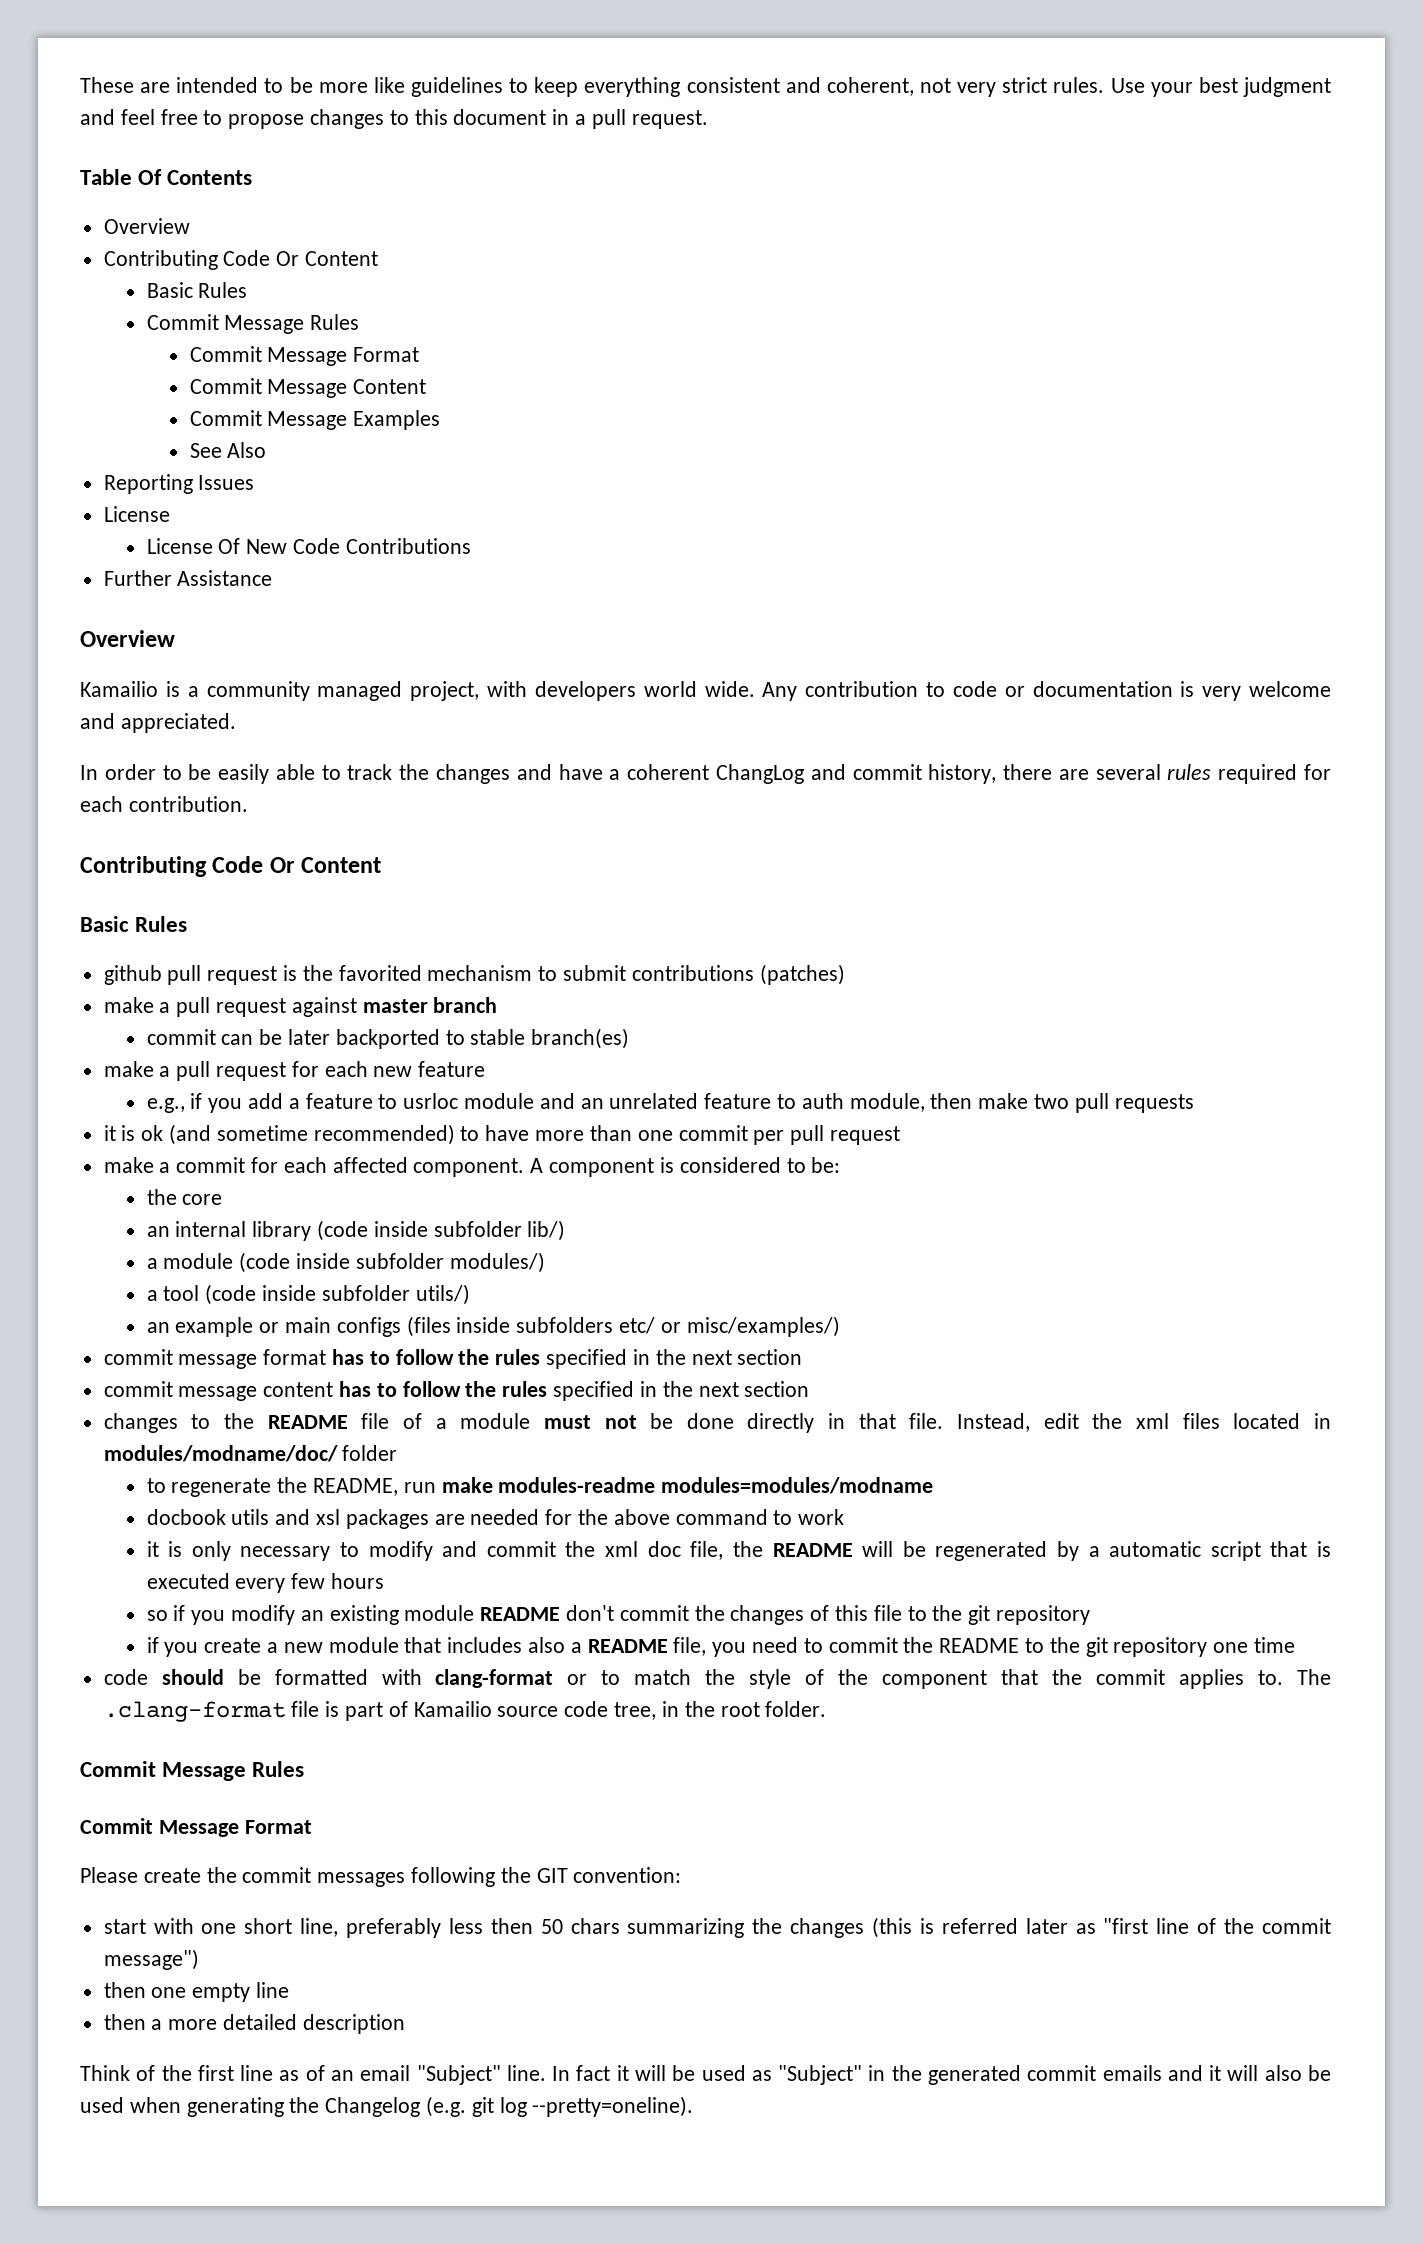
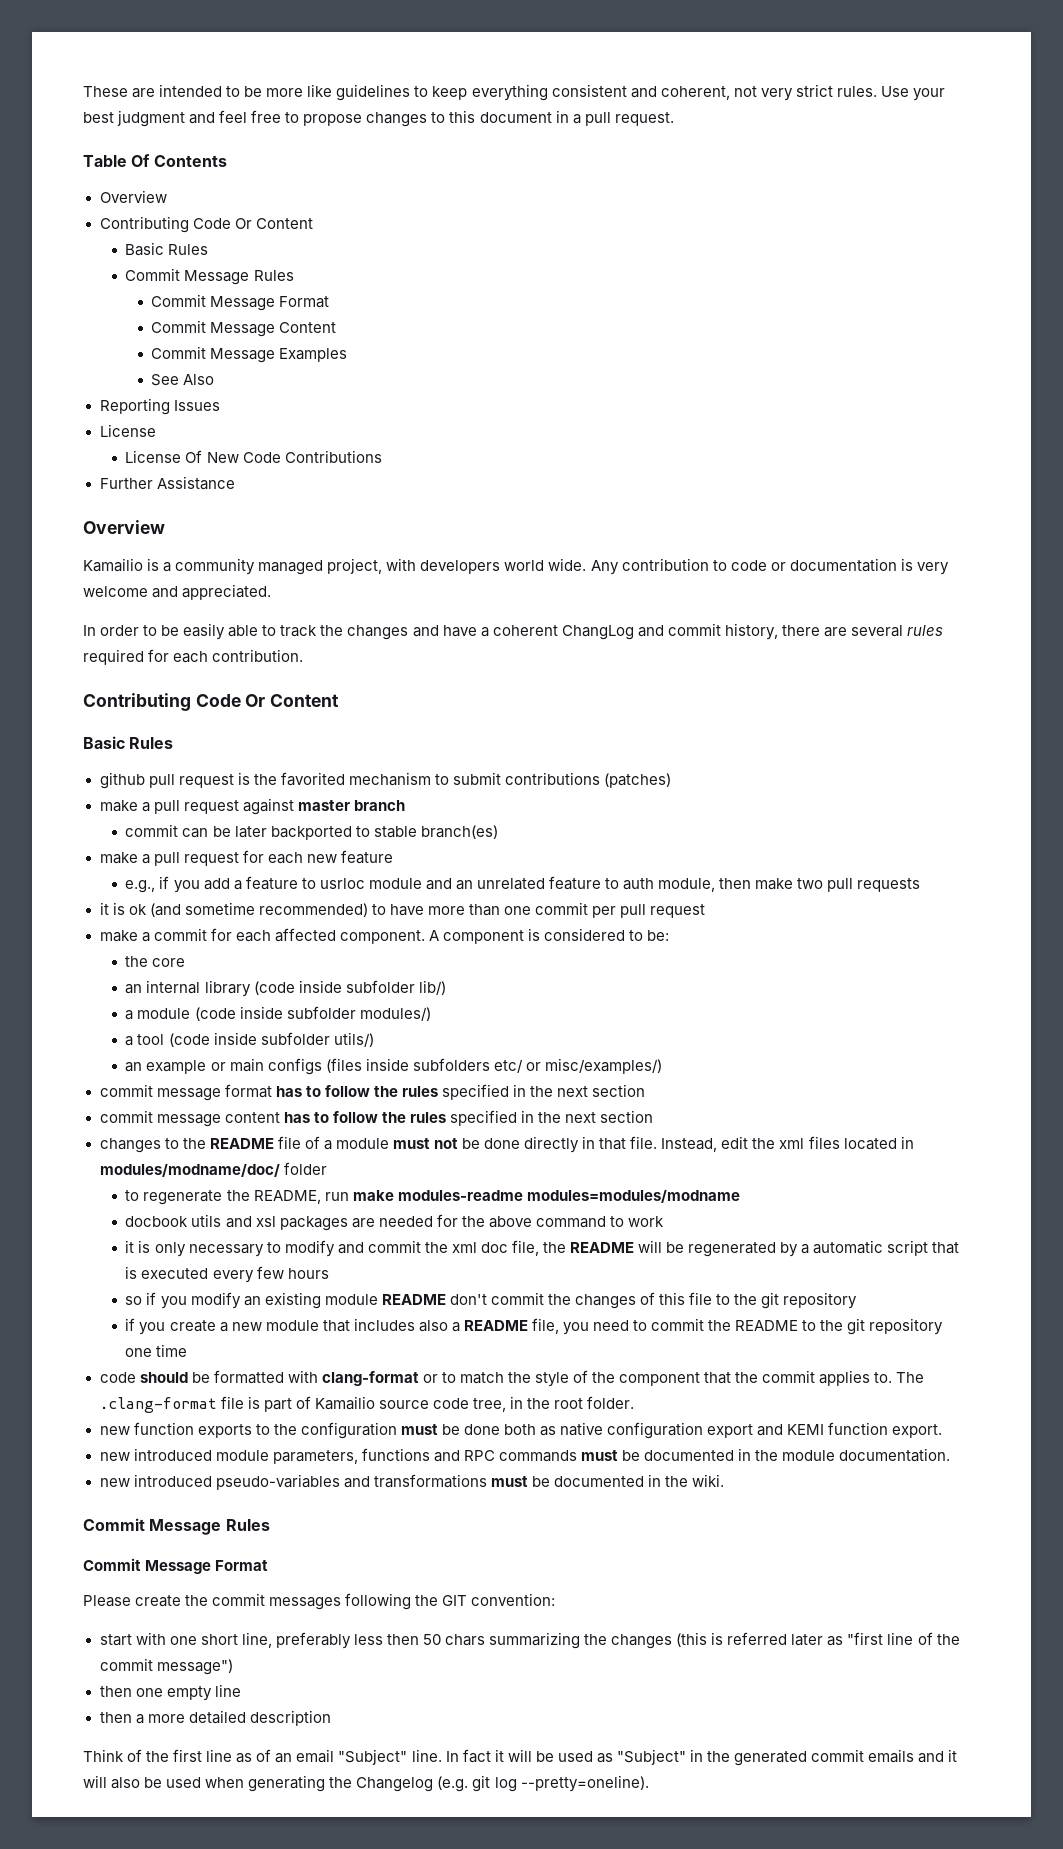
(827, 1709) none -> [99,1422,943,1439] [99,1448,951,1464] [99,1474,724,1490] // new function exports to the configuration must be done both as native configuration export and KEMI function export. // new introduced module parameters, functions and RPC commands must be documented in the module documentation. // new introduced pseudo-variables and transformations must be documented in the wiki.

